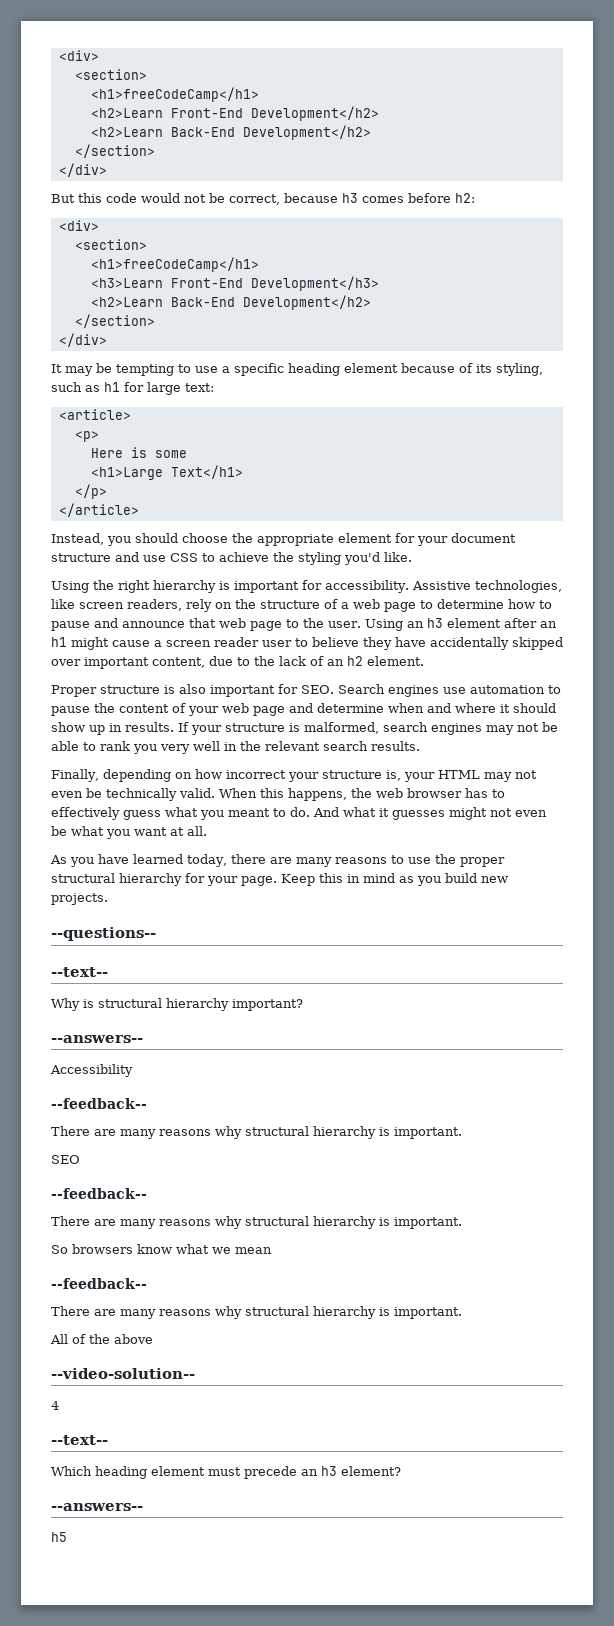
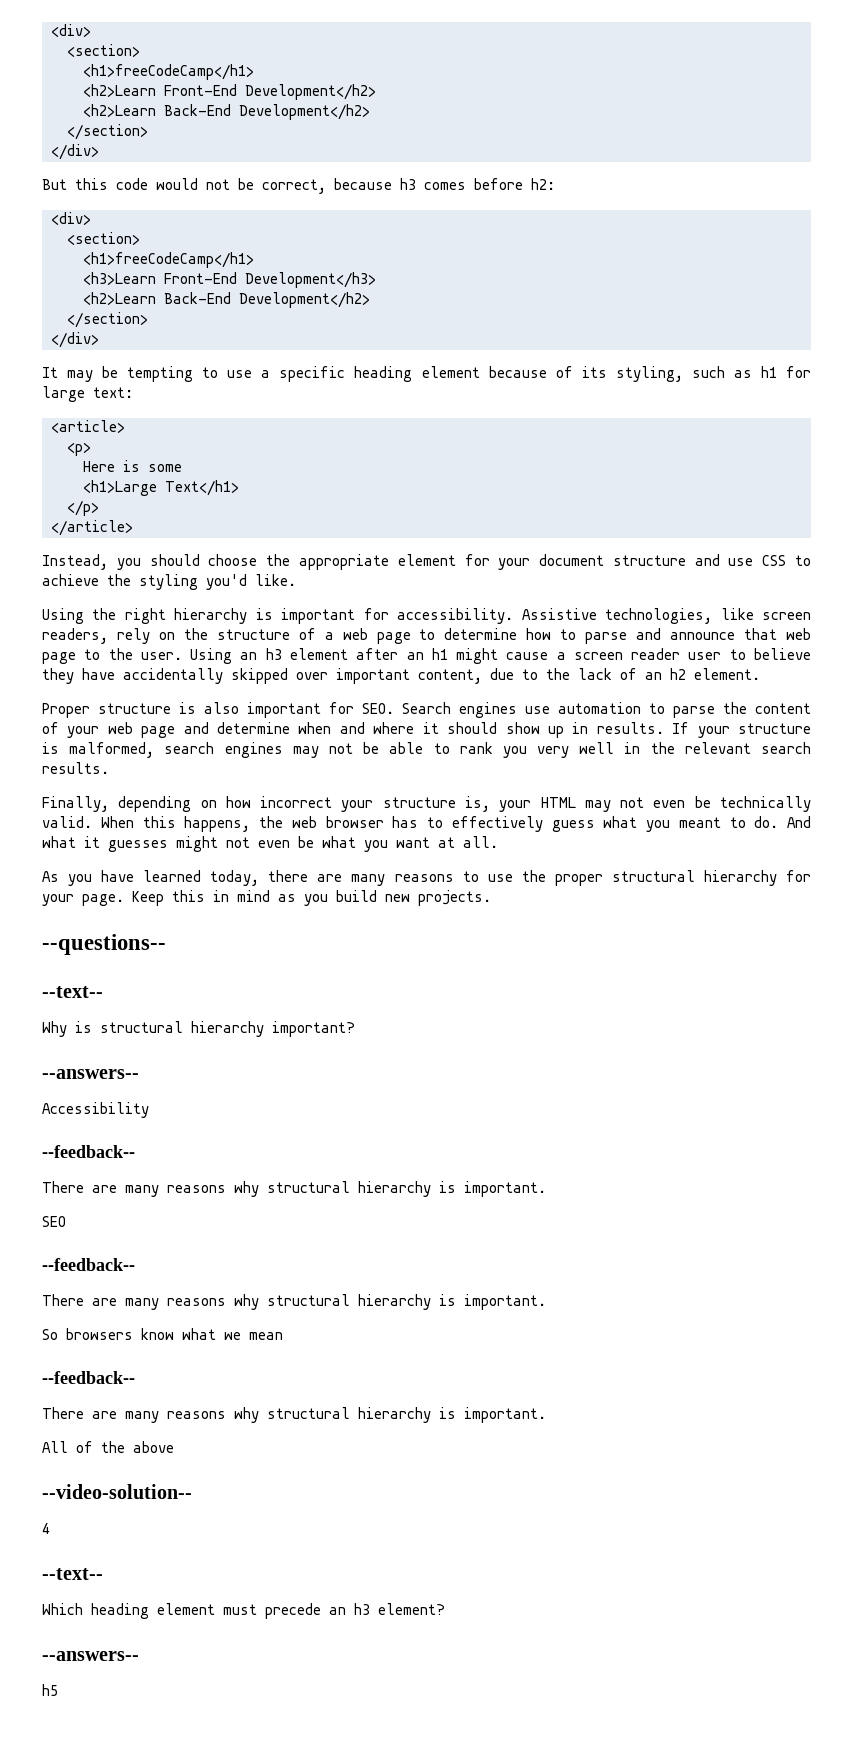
[51,621,90,631] pause -> [585,632,628,644] parse
[51,706,90,716] pause -> [673,706,715,718] parse

